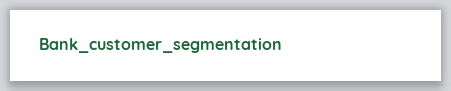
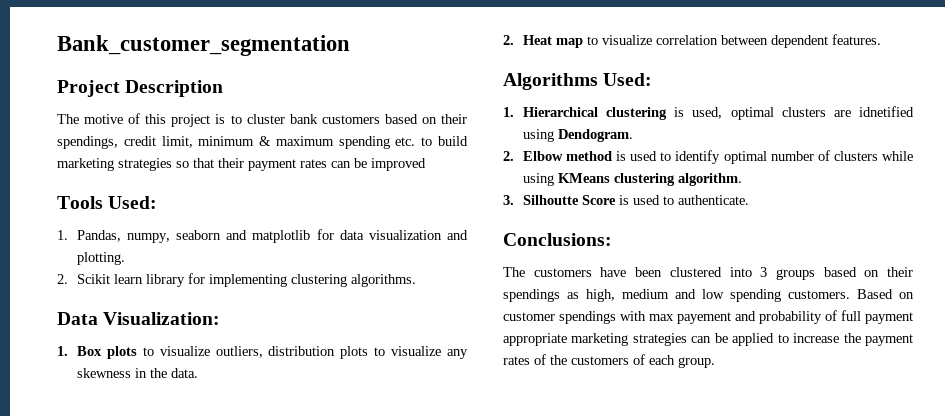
(282, 45) none -> [57,80,224,97] [57,113,467,127] [57,136,468,149] [57,158,426,171] [57,196,158,209] [57,229,469,243] [76,252,125,265] [57,273,416,287] [57,312,221,325] [57,346,468,359] [76,368,198,378] [503,34,881,48] [503,73,653,90] [503,106,914,120] [522,129,633,142] [503,150,913,164] [522,173,742,186] [503,195,749,205] [503,233,612,246] [503,267,913,280] [503,289,914,302] [503,310,913,324] [503,333,914,346] [503,354,715,368] // Project Description // The motive of this project is to cluster bank customers based on their spendings, credit limit, minimum & maximum spending etc. to build marketing strategies so that their payment rates can be improved // Tools Used: // 1. Pandas, numpy, seaborn and matplotlib for data visualization and plotting. // 2. Scikit learn library for implementing clustering algorithms. // Data Visualization: // 1. Box plots to visualize outliers, distribution plots to visualize any skewness in the data. // 2. Heat map to visualize correlation between dependent features. // Algorithms Used: // 1. Hierarchical clustering is used, optimal clusters are idnetified using Dendogram. // 2. Elbow method is used to identify optimal number of clusters while using KMeans clustering algorithm. // 3. Silhoutte Score is used to authenticate. // Conclusions: // The customers have been clustered into 3 groups based on their spendings as high, medium and low spending customers. Based on customer spendings with max payement and probability of full payment appropriate marketing strategies can be applied to increase the payment rates of the customers of each group.

